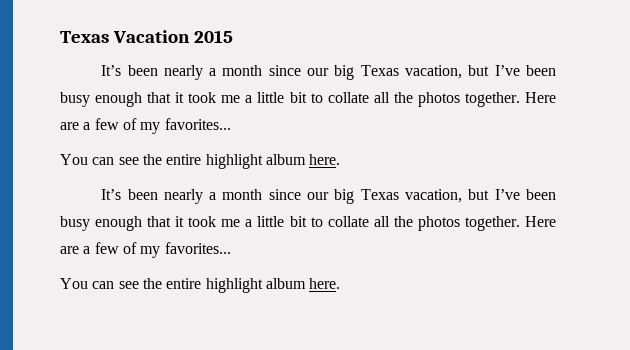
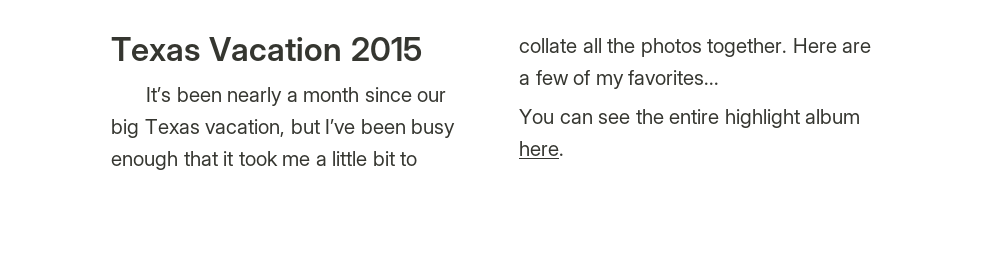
[101,189,557,204] [60,216,556,231] [60,242,231,258] [60,278,341,293] // It’s been nearly a month since our big Texas vacation, but I’ve been busy enough that it took me a little bit to collate all the photos together. Here are a few of my favorites... // You can see the entire highlight album here. -> (564, 148) none

